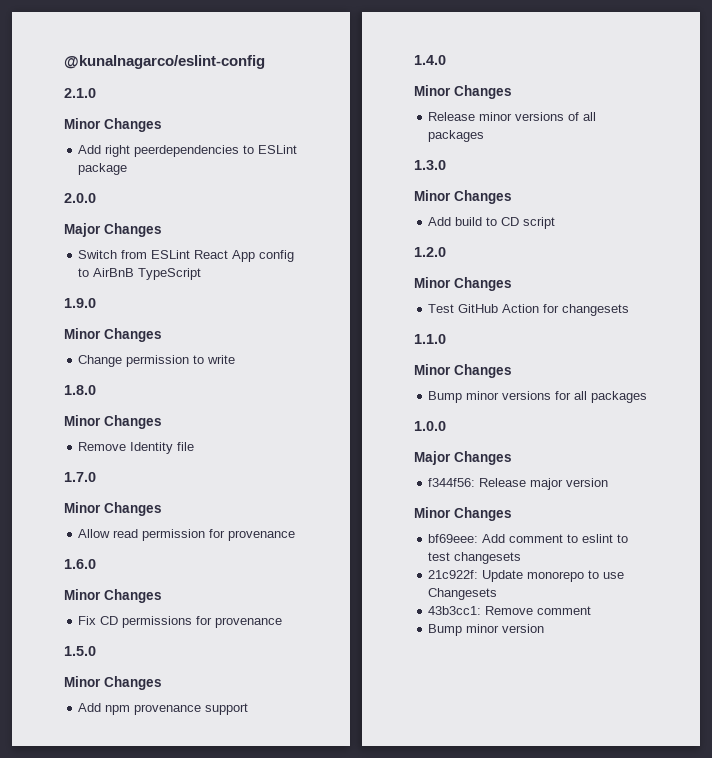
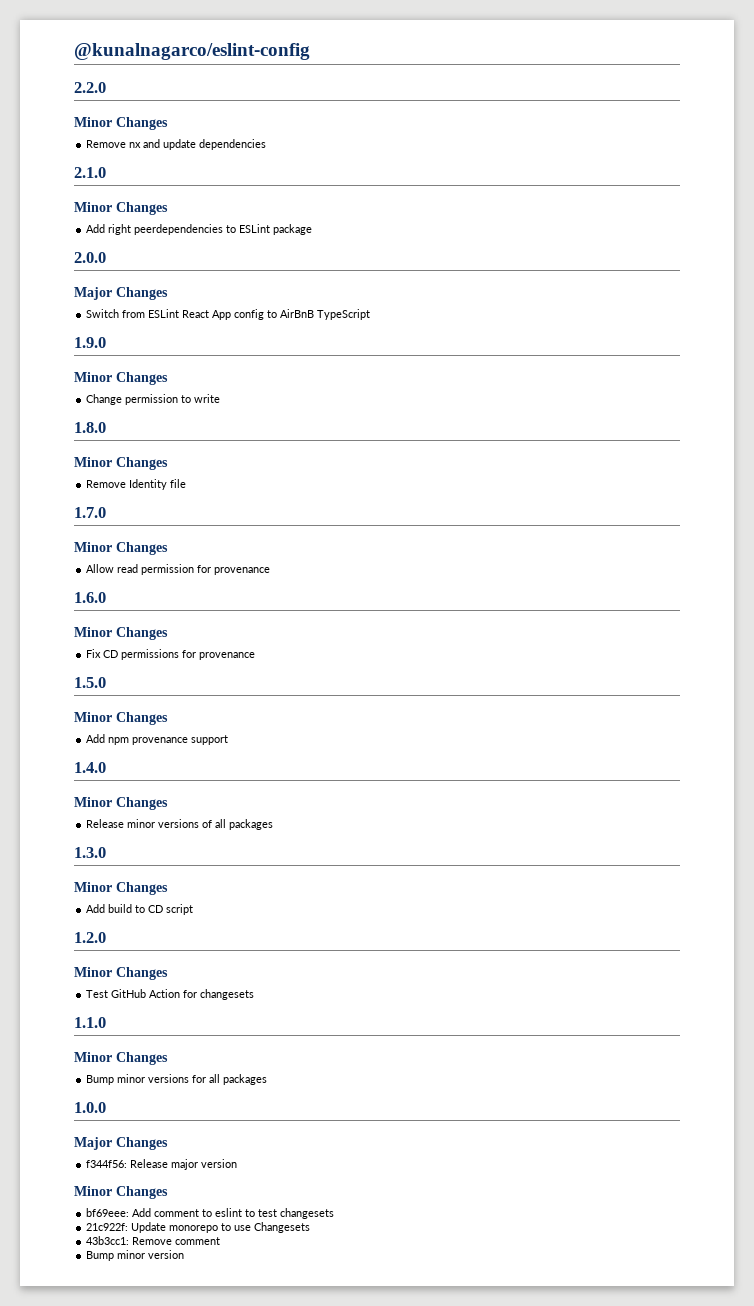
(265, 62) none -> [74,82,106,93] [74,117,168,130] [86,139,267,150] // 2.2.0 // Minor Changes // Remove nx and update dependencies

